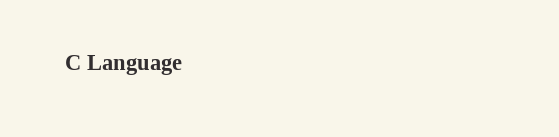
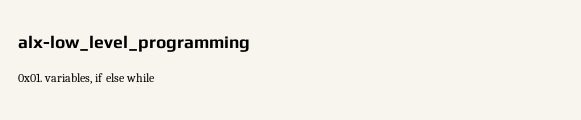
[65,55,183,75] C Language -> [18,35,250,52] [18,73,155,84] alx-low_level_programming // 0x01. variables, if else while

